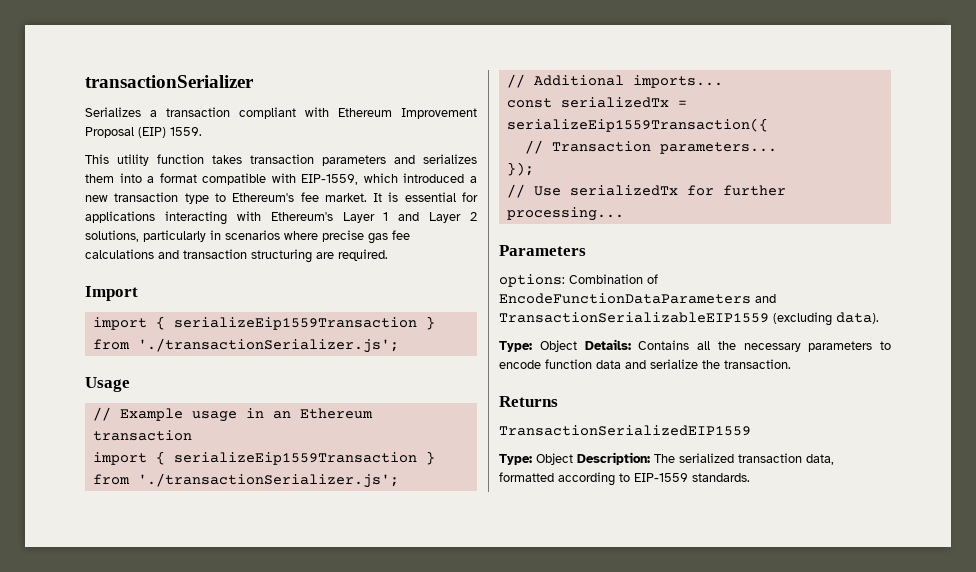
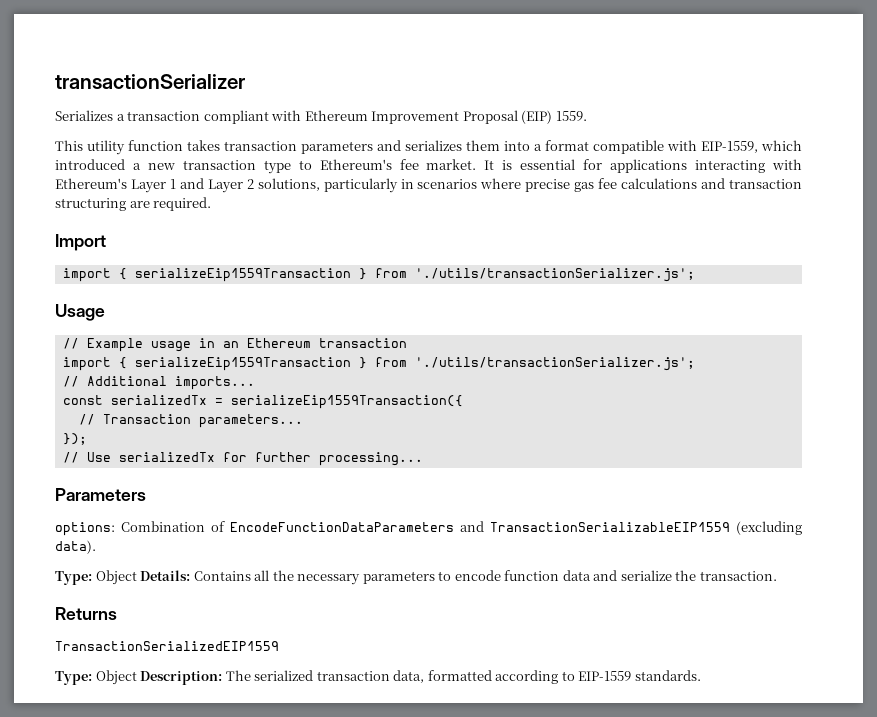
[137,338,399,353] './transactionSerializer.js'; -> [414,268,695,282] './utils/transactionSerializer.js';
[137,473,399,488] './transactionSerializer.js'; -> [414,357,695,371] './utils/transactionSerializer.js';

